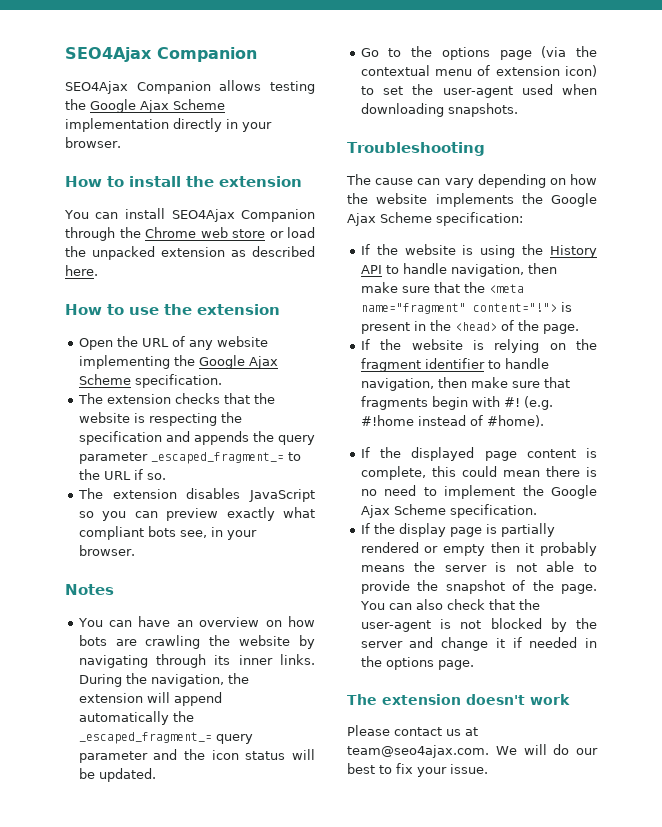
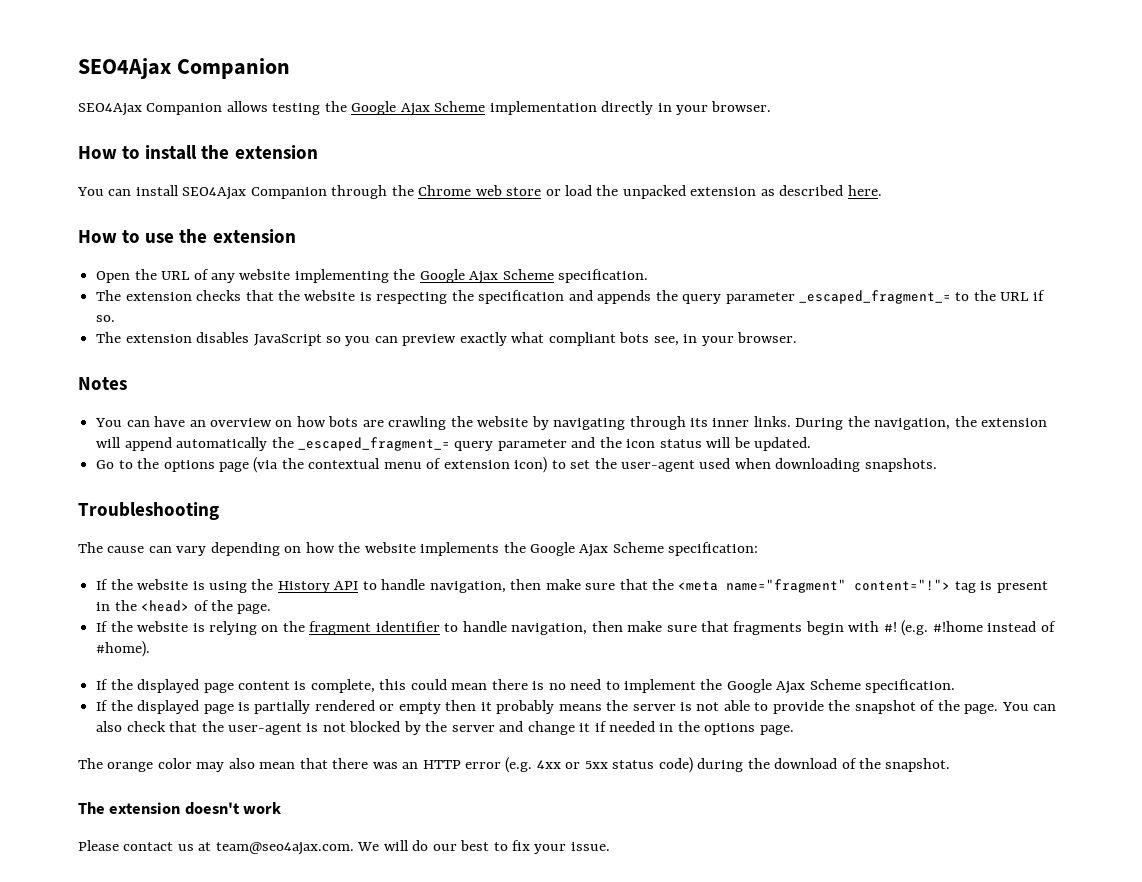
(557, 307) none -> [954,581,976,593] tag
[398,523,446,537] display -> [137,700,200,714] displayed
(474, 665) none -> [78,757,951,773] // The orange color may also mean that there was an HTTP error (e.g. 4xx or 5xx status code) during the download of the snapshot.

